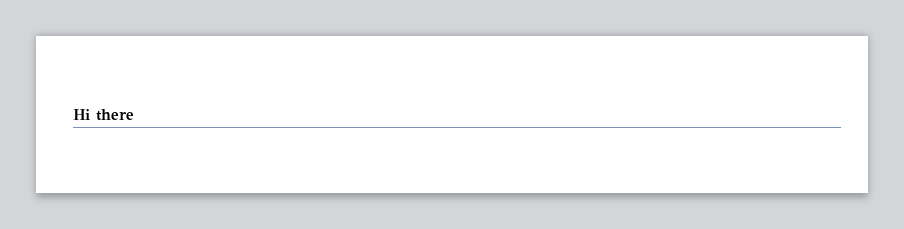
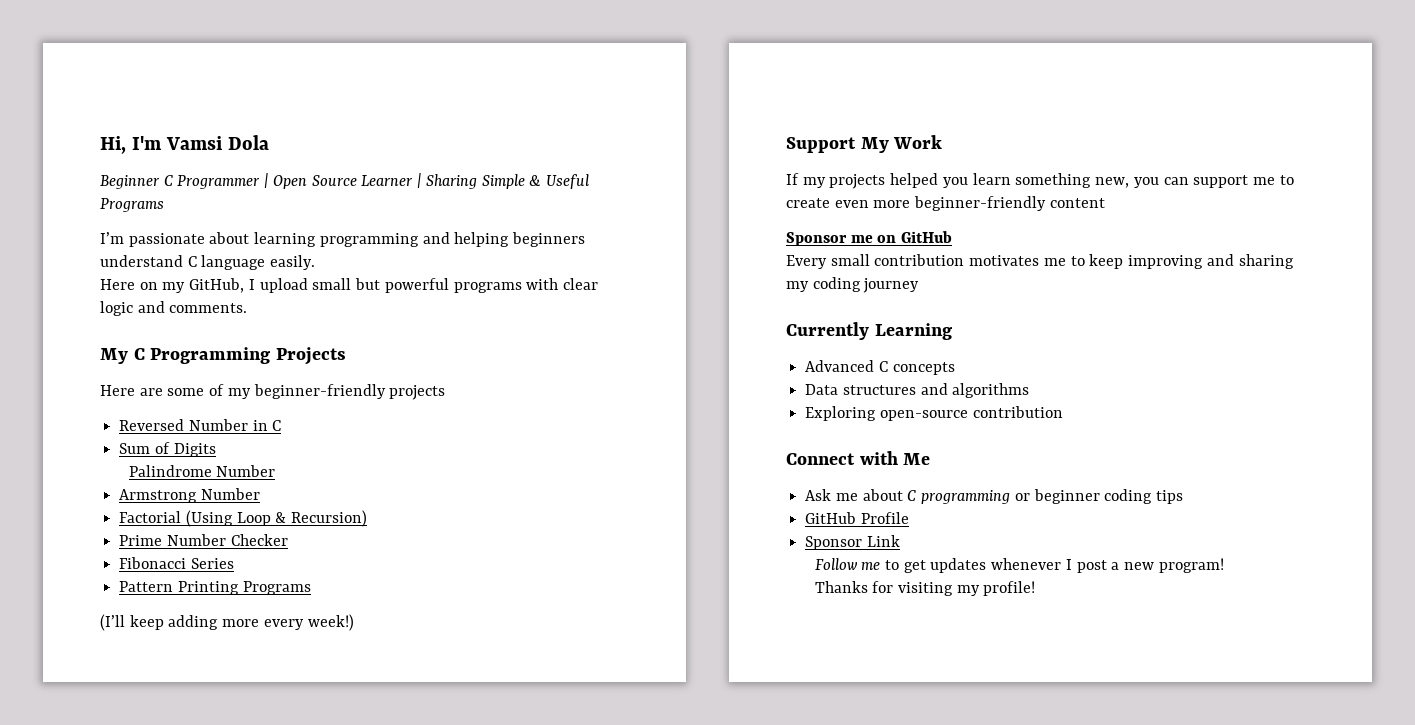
[73,109,134,121] Hi there -> [100,135,269,154] [100,173,589,189] [100,198,164,212] [100,232,586,247] [100,255,316,270] [100,278,598,293] [100,301,248,316] [100,347,346,365] [100,384,446,400] [119,419,282,431] [119,442,216,457] [128,465,276,477] [119,488,260,503] [119,510,368,527] [119,534,288,546] [119,557,234,569] [119,581,311,595] [100,614,354,631] [786,135,943,153] [786,173,1294,189] [786,196,1105,211] [786,231,953,246] [786,254,1294,269] [786,277,920,293] [786,322,952,340] [805,360,955,375] [805,383,1030,398] [805,406,1063,421] [786,451,931,465] [805,489,1184,504] [805,512,909,524] [805,535,900,550] [814,558,1224,573] [814,581,1036,596] Hi, I'm Vamsi Dola // Beginner C Programmer | Open Source Learner | Sharing Simple & Useful Programs // I’m passionate about learning programming and helping beginners understand C language easily. // Here on my GitHub, I upload small but powerful programs with clear logic and comments. // My C Programming Projects // Here are some of my beginner-friendly projects // Reversed Number in C // Sum of Digits // Palindrome Number // Armstrong Number // Factorial (Using Loop & Recursion) // Prime Number Checker // Fibonacci Series // Pattern Printing Programs // (I’ll keep adding more every week!) // Support My Work // If my projects helped you learn something new, you can support me to create even more beginner-friendly content // Sponsor me on GitHub // Every small contribution motivates me to keep improving and sharing my coding journey // Currently Learning // Advanced C concepts // Data structures and algorithms // Exploring open-source contribution // Connect with Me // Ask me about C programming or beginner coding tips // GitHub Profile // Sponsor Link // Follow me to get updates whenever I post a new program! // Thanks for visiting my profile!

